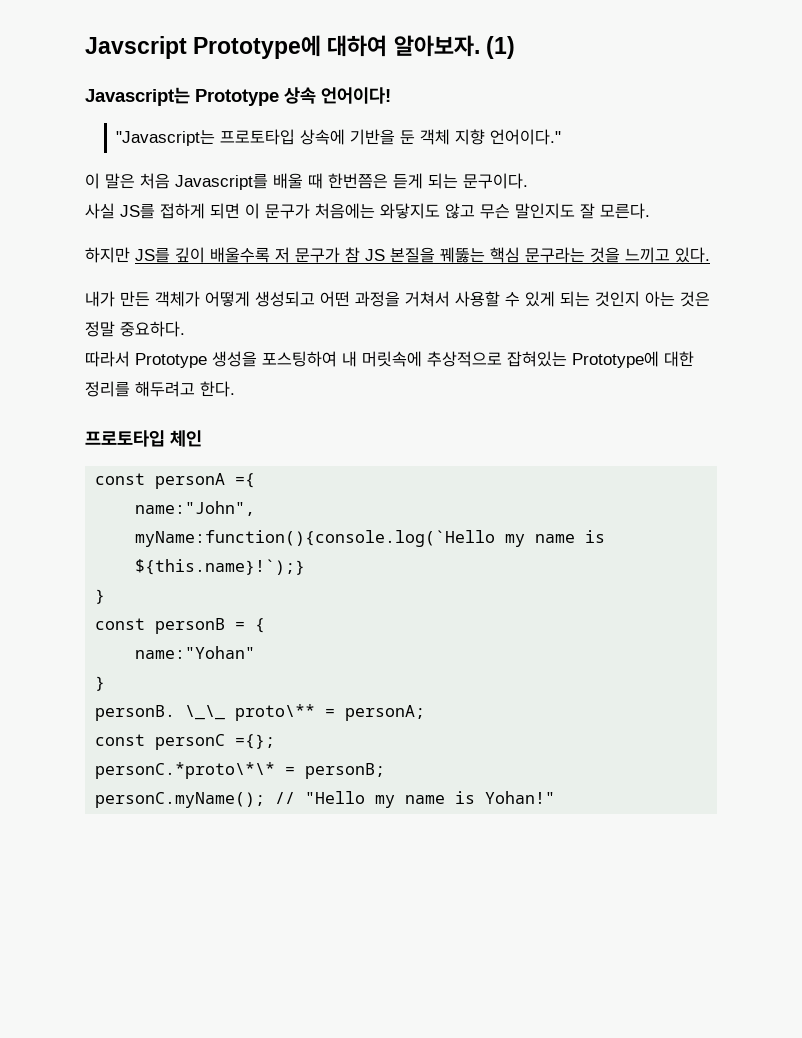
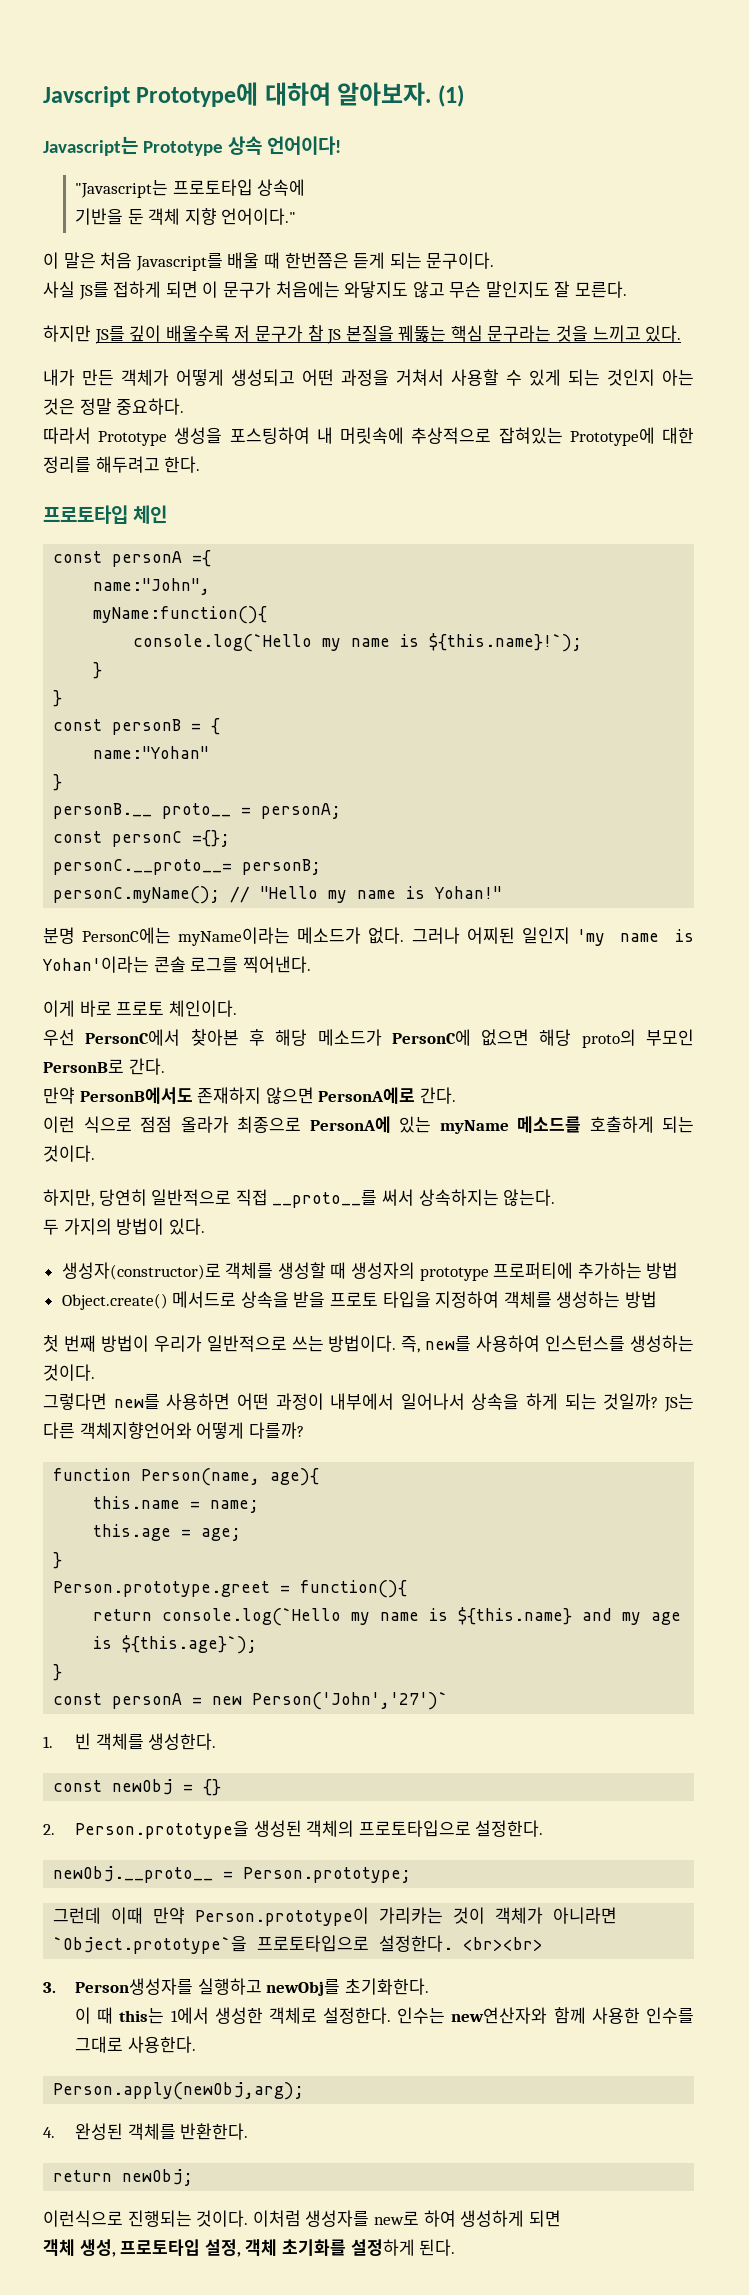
(346, 137) none -> (306, 187) //
[135,530,606,547] [135,559,306,575] myName:function(){console.log(`Hello my name is ${this.name}!`);} -> [93,606,268,624] [133,633,583,652] [93,662,103,679] myName:function(){ // console.log(`Hello my name is ${this.name}!`); // }
[95,704,316,721] personB. \_\_ proto\** -> [53,803,232,819] personB.__ proto__
[95,762,296,779] personC.*proto\*\* = -> [53,859,233,875] personC.__proto__=
(556, 797) none -> [43,927,694,946] [42,956,311,973] [43,1000,237,1017] [43,1029,694,1048] [43,1058,165,1075] [43,1087,456,1104] [43,1116,694,1134] [43,1145,95,1162] [43,1189,556,1208] [43,1218,205,1235] [61,1262,679,1281] [61,1291,658,1310] [43,1335,695,1353] [43,1364,95,1381] [43,1393,694,1412] [43,1422,304,1439] [53,1468,320,1486] [93,1496,260,1513] [93,1524,242,1541] [53,1552,63,1569] [53,1580,408,1598] [93,1607,682,1626] [93,1635,258,1654] [53,1664,63,1681] [53,1692,449,1710] [43,1733,217,1750] [53,1779,222,1796] [43,1820,544,1839] [53,1866,412,1883] [53,1907,618,1926] [53,1935,544,1954] [43,1978,429,1996] [75,2007,695,2024] [75,2036,196,2053] [53,2082,305,2100] [43,2123,249,2140] [53,2169,194,2186] [43,2210,561,2227] [43,2239,456,2257] // 분명 PersonC에는 myName이라는 메소드가 없다. 그러나 어찌된 일인지 'my name is Yohan'이라는 콘솔 로그를 찍어낸다. // 이게 바로 프로토 체인이다. // 우선 PersonC에서 찾아본 후 해당 메소드가 PersonC에 없으면 해당 proto의 부모인 PersonB로 간다. // 만약 PersonB에서도 존재하지 않으면 PersonA에로 간다. // 이런 식으로 점점 올라가 최종으로 PersonA에 있는 myName 메소드를 호출하게 되는 것이다. // 하지만, 당연히 일반적으로 직접 __proto__를 써서 상속하지는 않는다. // 두 가지의 방법이 있다. // 생성자(constructor)로 객체를 생성할 때 생성자의 prototype 프로퍼티에 추가하는 방법 // Object.create() 메서드로 상속을 받을 프로토 타입을 지정하여 객체를 생성하는 방법 // 첫 번째 방법이 우리가 일반적으로 쓰는 방법이다. 즉, new를 사용하여 인스턴스를 생성하는 것이다. // 그렇다면 new를 사용하면 어떤 과정이 내부에서 일어나서 상속을 하게 되는 것일까? JS는 다른 객체지향언어와 어떻게 다를까? // function Person(name, age){ // this.name = name; // this.age = age; // } // Person.prototype.greet = function(){ // return console.log(`Hello my name is ${this.name} and my age is ${this.age}`); // } // const personA = new Person('John','27')` // 1. 빈 객체를 생성한다. // const newObj = {} // 2. Person.prototype을 생성된 객체의 프로토타입으로 설정한다. // newObj.__proto__ = Person.prototype; // 그런데 이때 만약 Person.prototype이 가리카는 것이 객체가 아니라면 `Object.prototype`을 프로토타입으로 설정한다. <br><br> // 3. Person생성자를 실행하고 newObj를 초기화한다. // 이 때 this는 1에서 생성한 객체로 설정한다. 인수는 new연산자와 함께 사용한 인수를 그대로 사용한다. // Person.apply(newObj,arg); // 4. 완성된 객체를 반환한다. // return newObj; // 이런식으로 진행되는 것이다. 이처럼 생성자를 new로 하여 생성하게 되면 // 객체 생성, 프로토타입 설정, 객체 초기화를 설정하게 된다.

